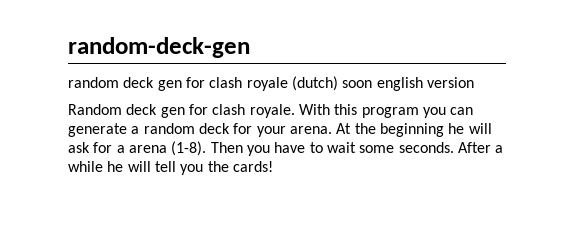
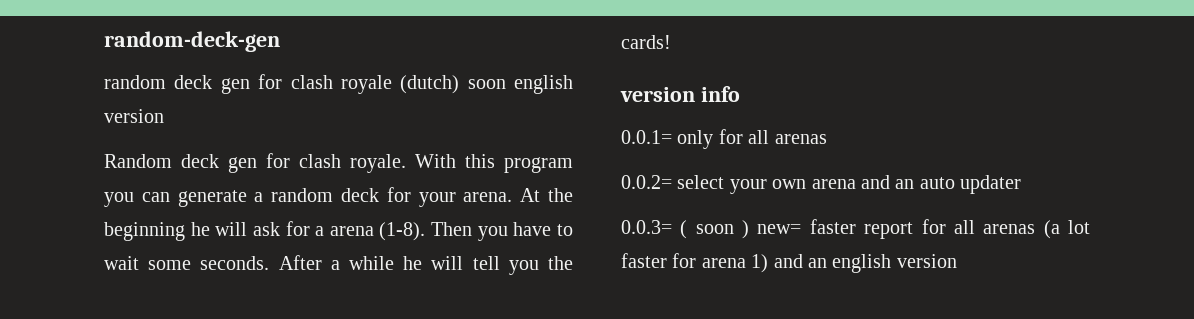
(273, 166) none -> [620,86,740,102] [621,129,827,149] [621,175,1022,194] [621,219,1090,239] [621,253,957,273] // version info // 0.0.1= only for all arenas // 0.0.2= select your own arena and an auto updater // 0.0.3= ( soon ) new= faster report for all arenas (a lot faster for arena 1) and an english version

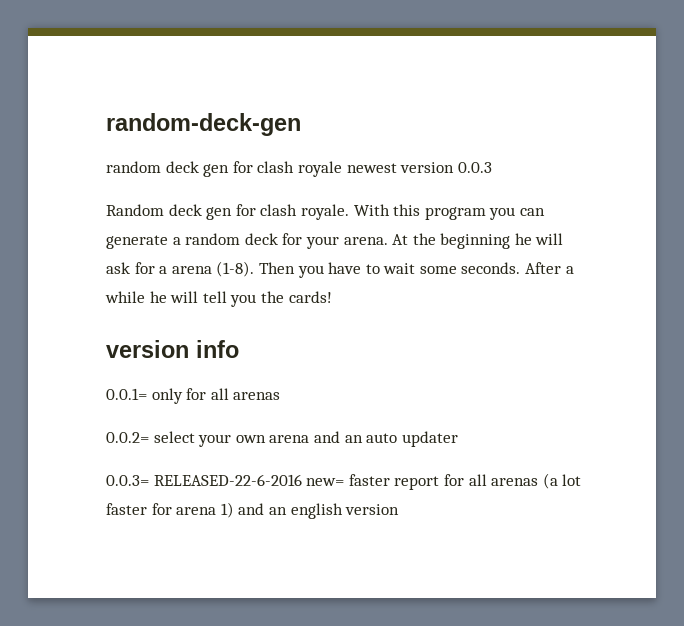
[400,75,573,94] [104,109,164,123] (dutch) soon english version -> [346,162,492,173] newest version 0.0.3
[680,220,750,239] ( soon ) -> [153,474,302,486] RELEASED-22-6-2016

